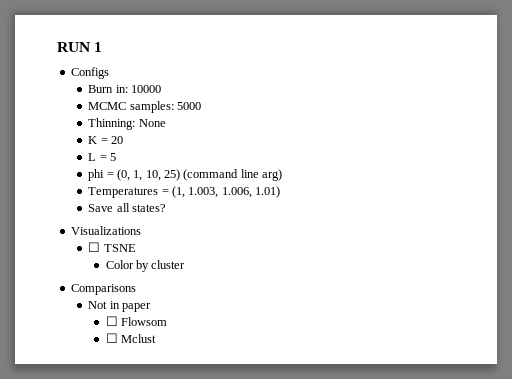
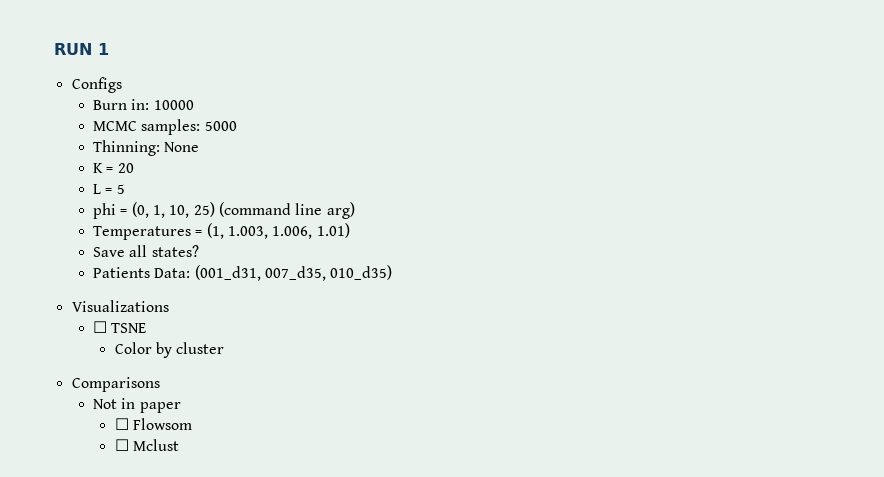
(166, 208) none -> [93,265,393,281] // Patients Data: (001_d31, 007_d35, 010_d35)

